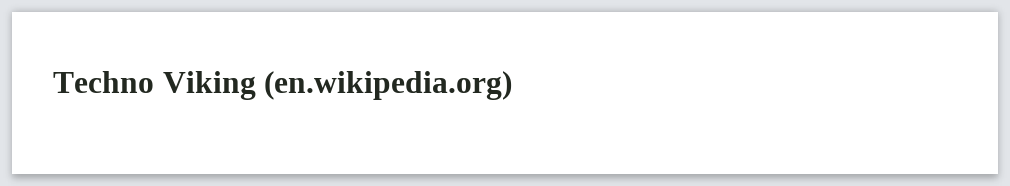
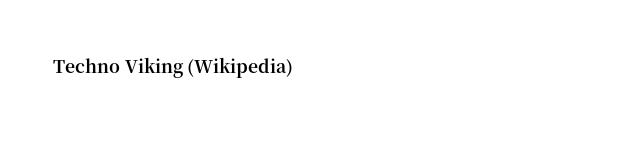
[264,71,513,100] (en.wikipedia.org) -> [187,57,294,78] (Wikipedia)

